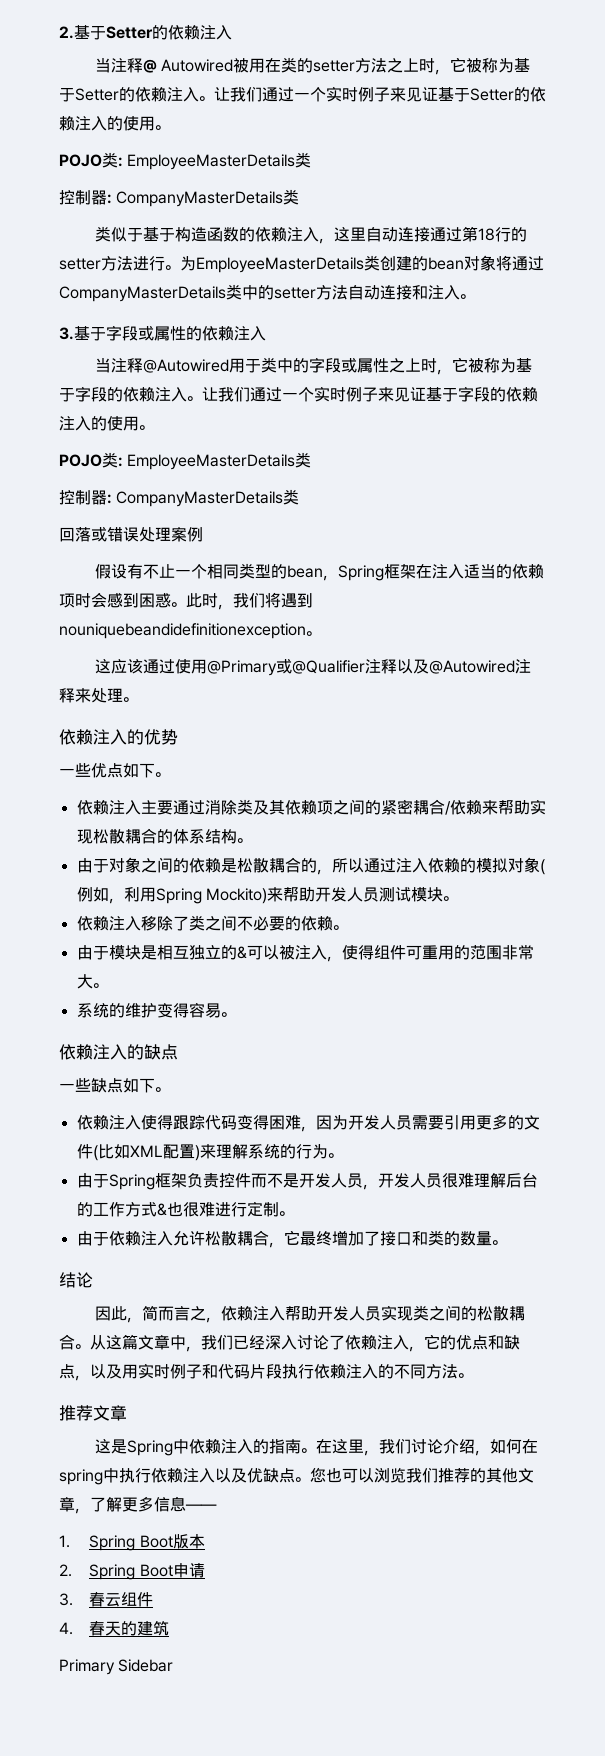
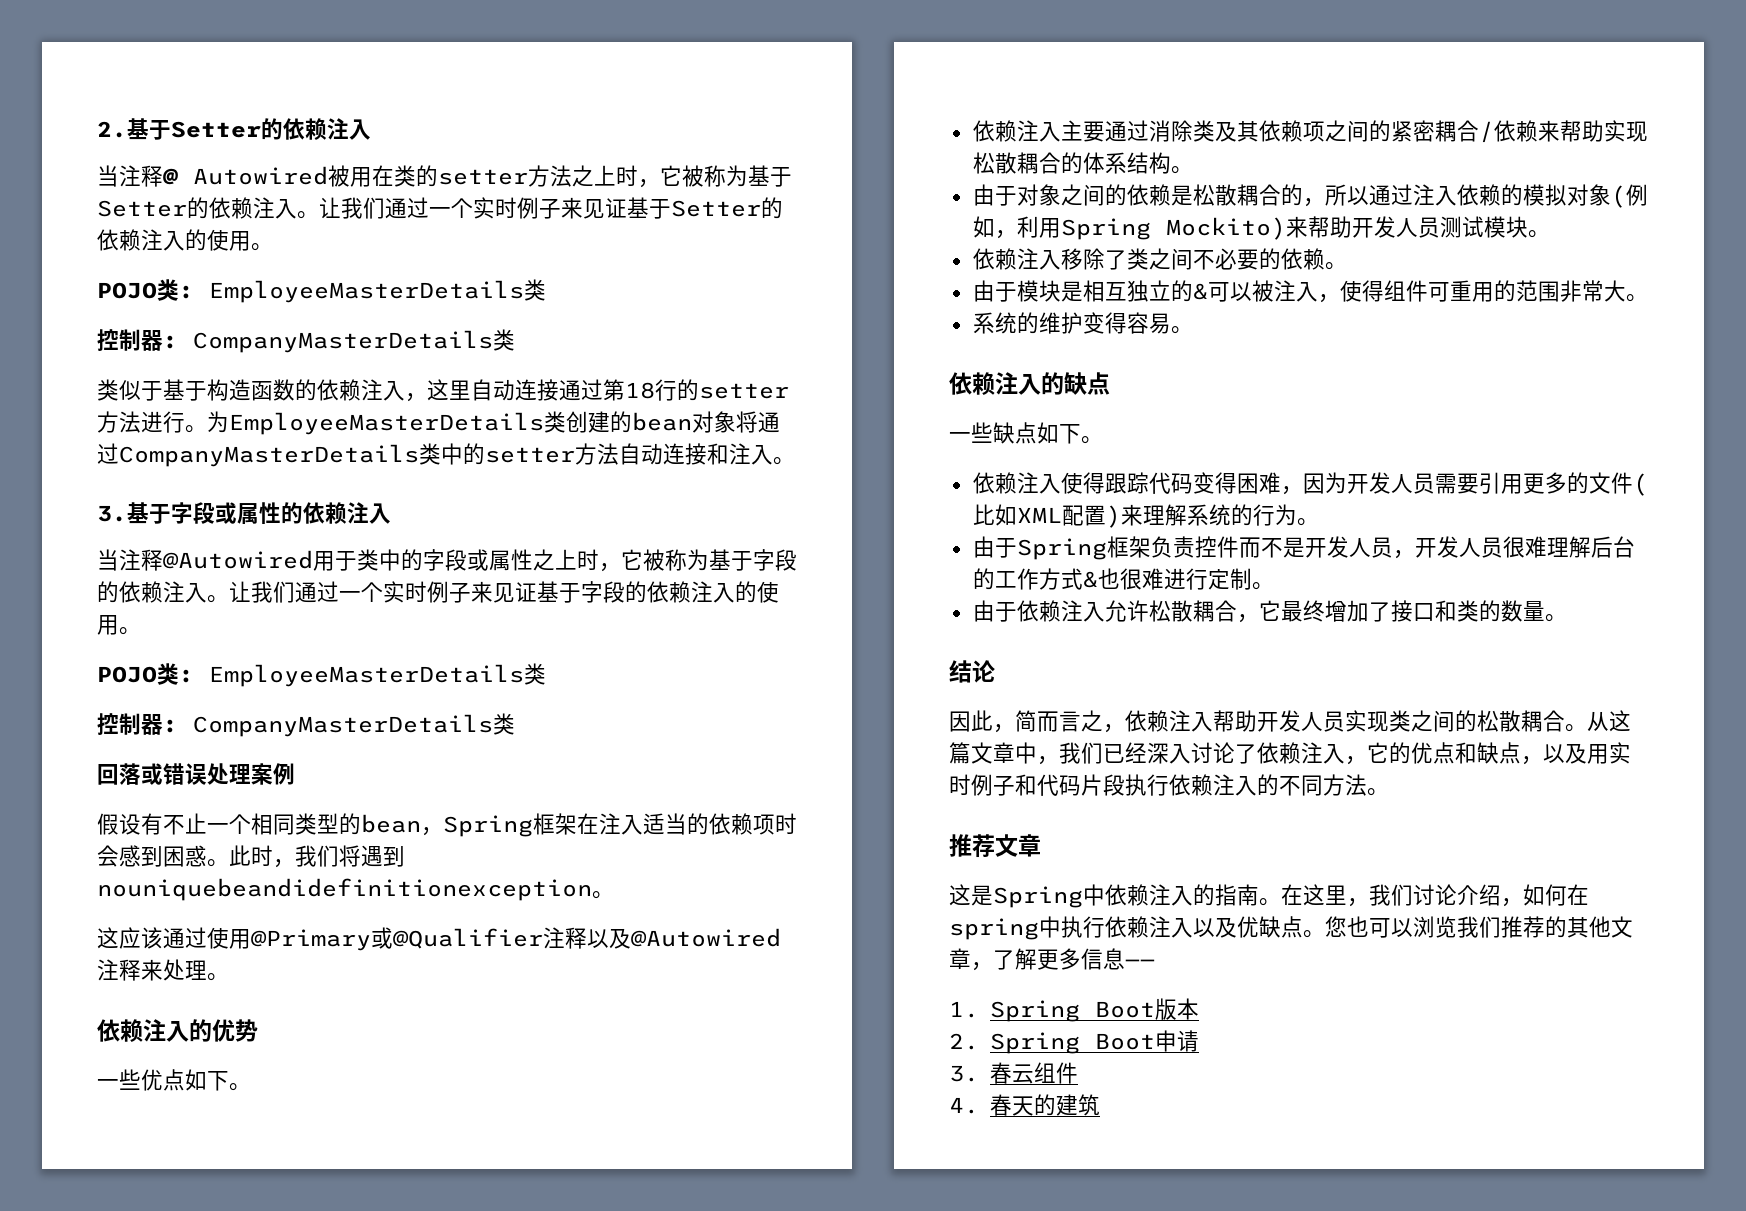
[59,1659,174,1675] // Primary Sidebar -> (1100, 1105) none

